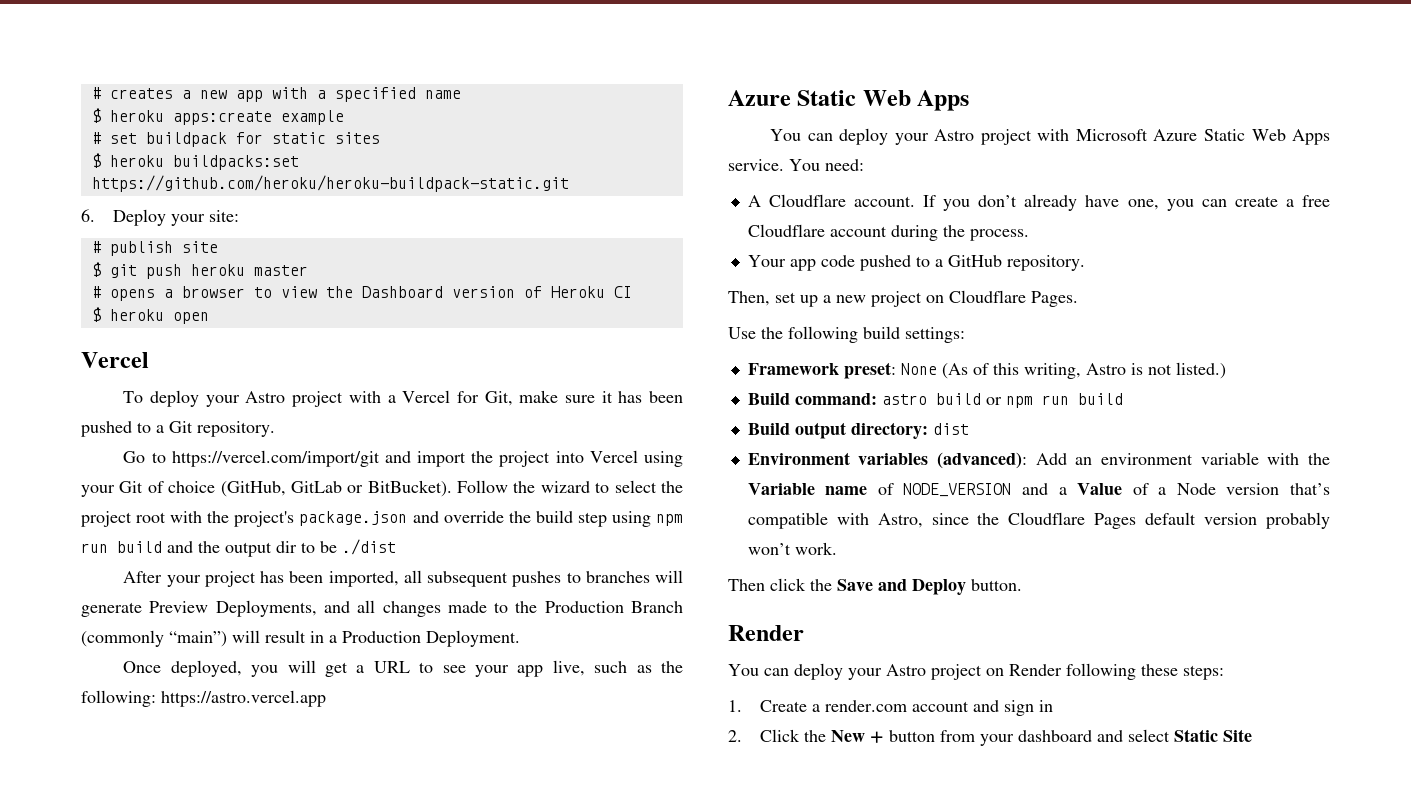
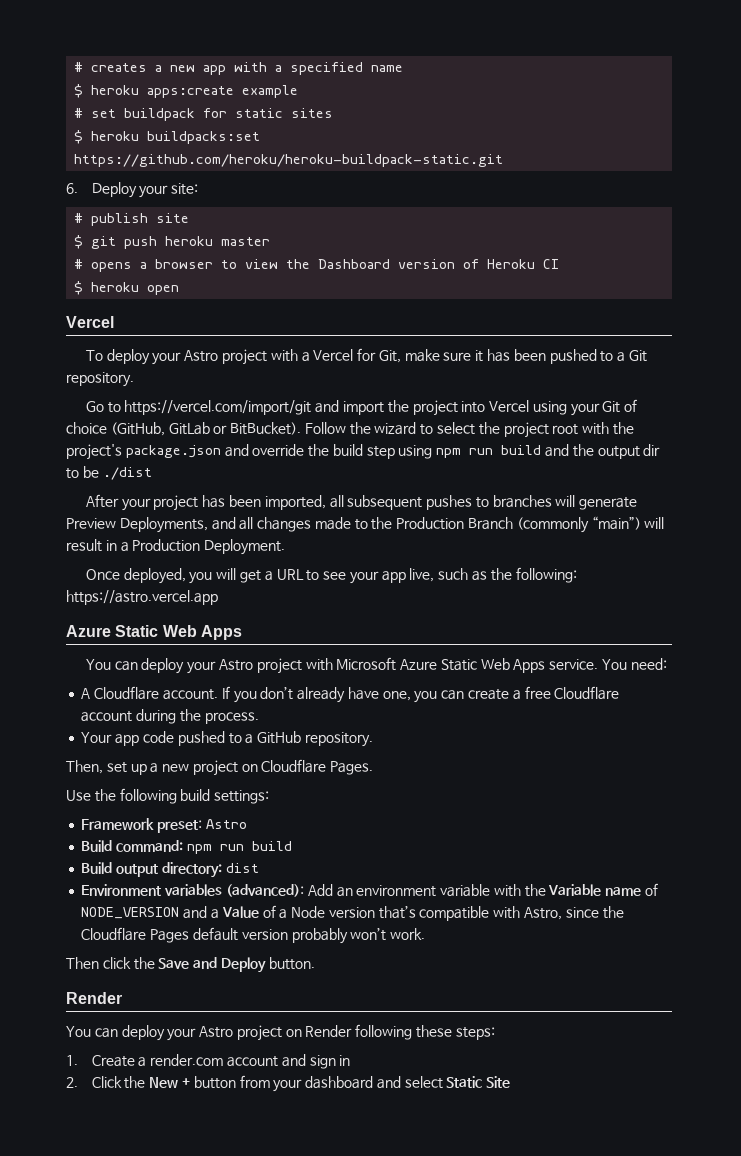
[900,362,1226,379] None (As of this writing, Astro is not listed.) -> [205,819,247,829] Astro
[881,393,1002,405] astro build or -> (184, 846) none

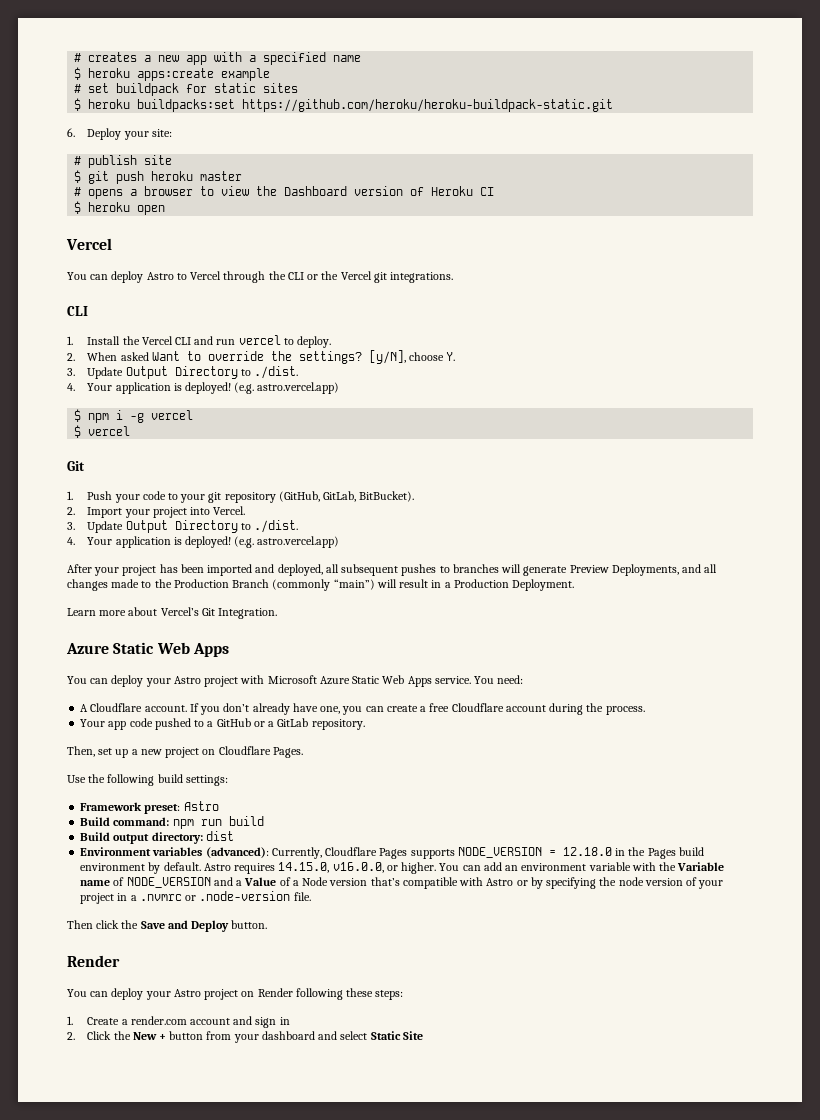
[85,348,647,365] [66,372,134,387] [85,399,638,416] [66,422,634,438] [66,444,661,460] [66,466,152,480] To deploy your Astro project with a Vercel for Git, make sure it has been pushed to a Git repository. // Go to https://vercel.com/import/git and import the project into Vercel using your Git of choice (GitHub, GitLab or BitBucket). Follow the wizard to select the project root with the project's package.json and override the build step using npm run build and the output dir to be ./dist -> [67,271,454,283] [67,306,88,316] [67,335,332,348] [67,350,456,364] [67,366,298,379] [67,382,340,394] [74,409,194,423] [74,425,131,438] [67,461,85,471] [67,491,415,503] [67,506,246,518] [67,520,298,533] [67,536,340,548] You can deploy Astro to Vercel through the CLI or the Vercel git integrations. // CLI // 1. Install the Vercel CLI and run vercel to deploy. // 2. When asked Want to override the settings? [y/N], choose Y. // 3. Update Output Directory to ./dist. // 4. Your application is deployed! (e.g. astro.vercel.app) // $ npm i -g vercel // $ vercel // Git // 1. Push your code to your git repository (GitHub, GitLab, BitBucket). // 2. Import your project into Vercel. // 3. Update Output Directory to ./dist. // 4. Your application is deployed! (e.g. astro.vercel.app)
[264,495,326,510] imported, -> [207,564,323,576] imported and deployed,
[85,567,577,584] [66,590,218,605] Once deployed, you will get a URL to see your app live, such as the following: https://astro.vercel.app -> [67,607,278,619] Learn more about Vercel’s Git Integration.
(302, 737) none -> [253,718,309,727] or a GitLab
[307,884,333,896] Add -> [271,847,704,859] [80,862,502,874] Currently, Cloudflare Pages supports NODE_VERSION = 12.18.0 in the Pages build environment by default. Astro requires 14.15.0, v16.0.0, or higher. You can add
[523,906,624,920] [81,927,426,944] Astro, since the Cloudflare Pages default version probably won’t work. -> [486,877,724,889] [80,891,311,904] Astro or by specifying the node version of your project in a .nvmrc or .node-version file.

